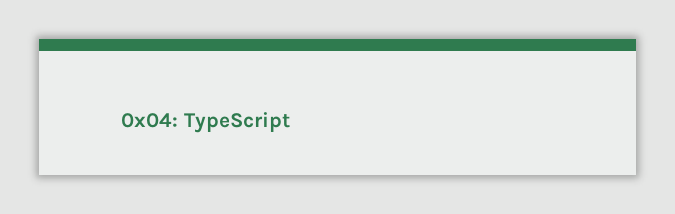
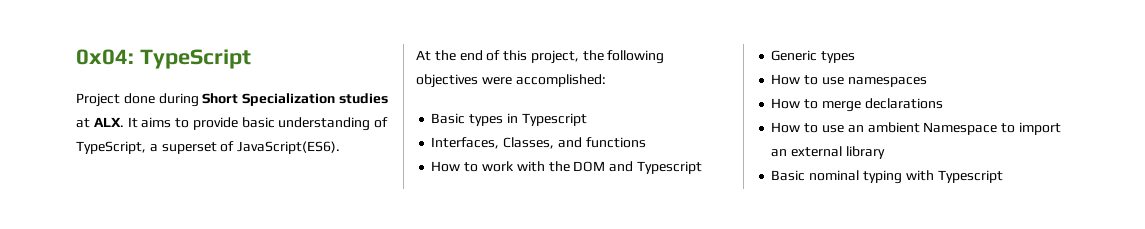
(290, 122) none -> [76,93,388,107] [76,117,389,131] [76,141,341,154] [416,50,665,64] [416,74,606,88] [431,113,587,126] [431,137,646,149] [431,161,702,174] [771,50,856,63] [771,74,927,87] [771,98,943,112] [771,122,1061,135] [771,146,885,159] [771,170,1003,184] // Project done during Short Specialization studies at ALX. It aims to provide basic understanding of TypeScript, a superset of JavaScript(ES6). // At the end of this project, the following objectives were accomplished: // Basic types in Typescript // Interfaces, Classes, and functions // How to work with the DOM and Typescript // Generic types // How to use namespaces // How to merge declarations // How to use an ambient Namespace to import an external library // Basic nominal typing with Typescript

